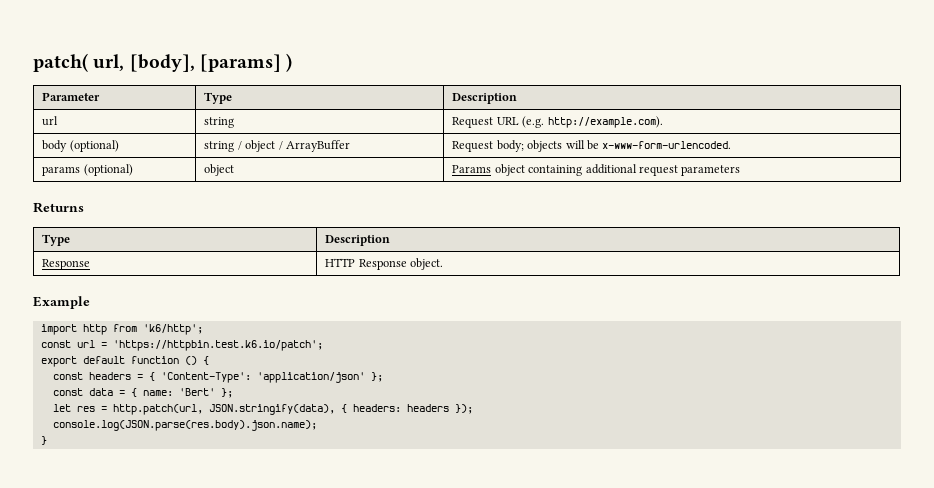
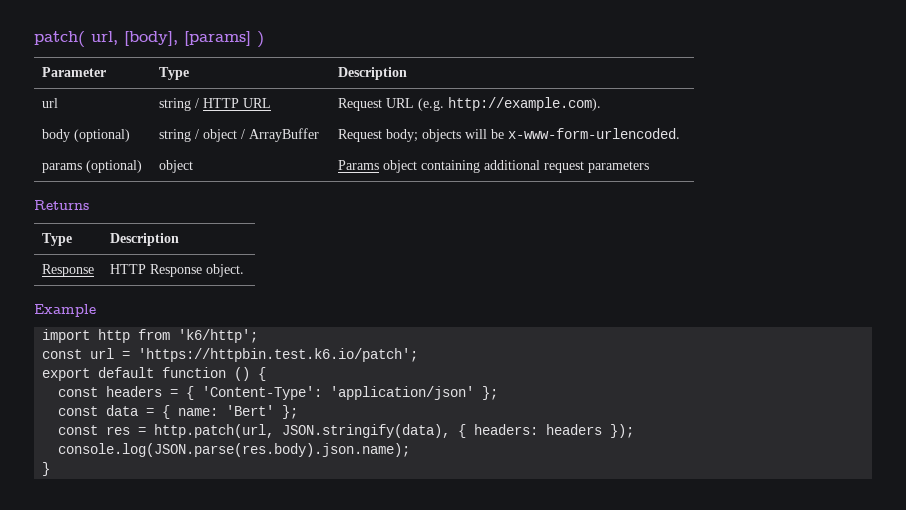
(235, 122) none -> [194,98,271,108] / HTTP URL
[52,404,71,412] let -> [58,425,99,435] const

